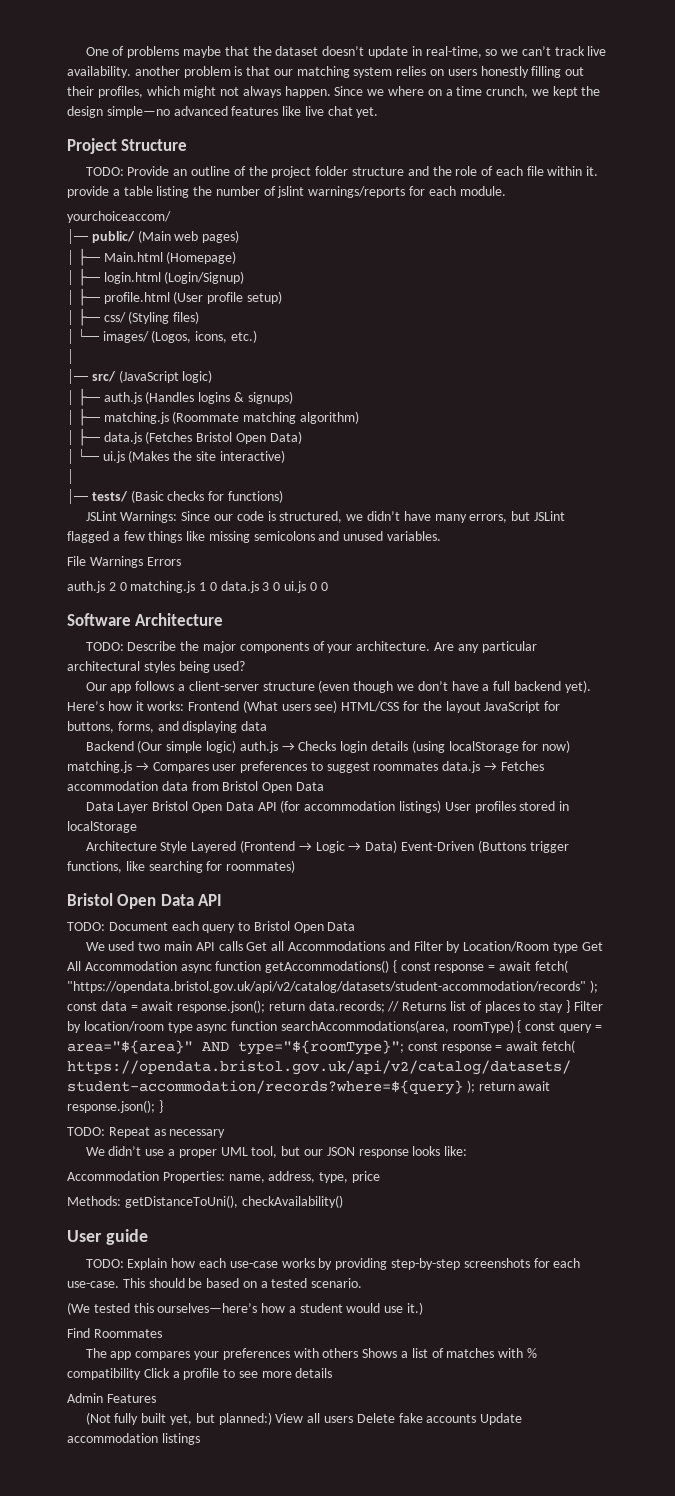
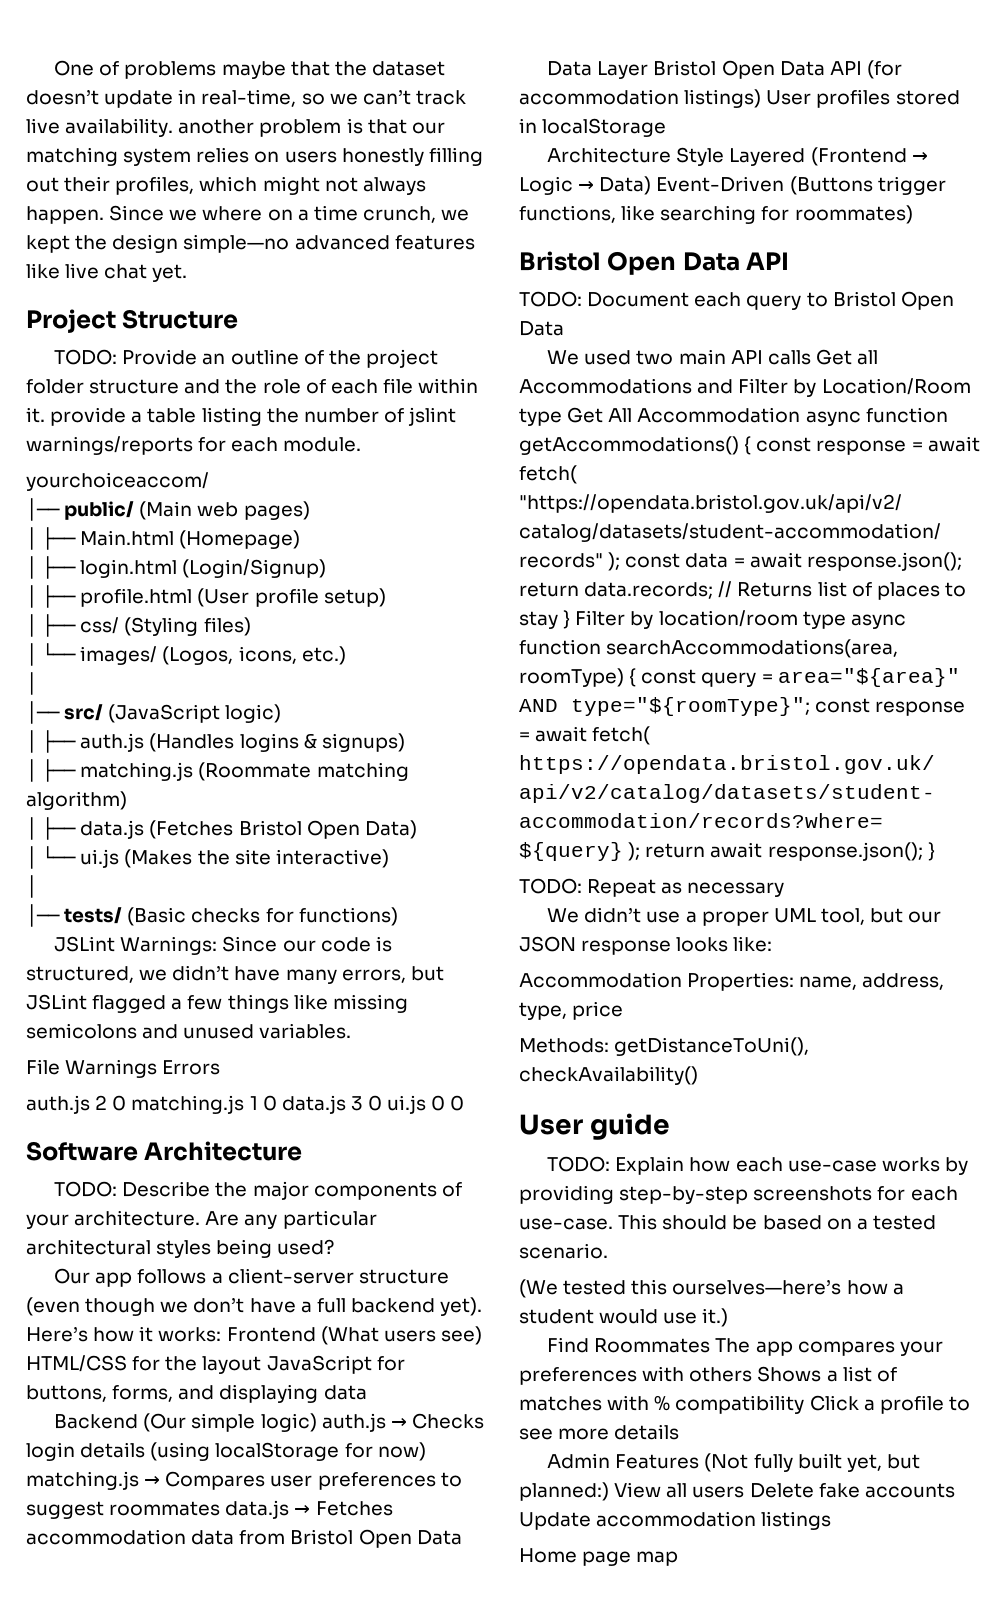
(162, 1333) // -> (711, 1345) none
(156, 1398) // -> (700, 1461) none
(200, 1439) none -> [519,1548,679,1566] // Home page map

